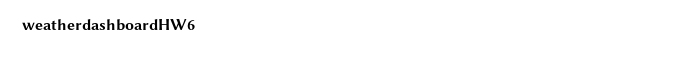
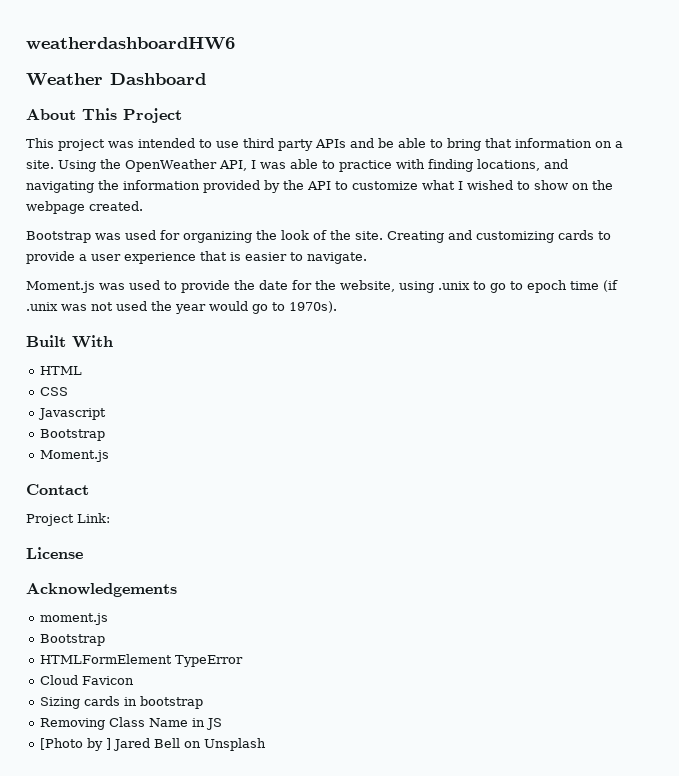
(195, 25) none -> [26,73,206,86] [26,108,182,123] [26,138,623,151] [26,159,568,172] [26,180,613,193] [26,201,143,214] [26,230,611,243] [26,251,367,264] [26,280,618,293] [26,301,337,314] [26,335,113,348] [40,366,83,375] [40,387,69,396] [38,408,107,420] [40,429,106,441] [40,450,110,462] [26,484,89,495] [26,513,110,526] [26,547,83,559] [26,583,177,597] [40,613,109,625] [40,634,106,646] [40,654,244,667] [40,675,135,685] [40,696,204,709] [40,717,223,730] [40,738,267,751] // Weather Dashboard // About This Project // This project was intended to use third party APIs and be able to bring that information on a site. Using the OpenWeather API, I was able to practice with finding locations, and navigating the information provided by the API to customize what I wished to show on the webpage created. // Bootstrap was used for organizing the look of the site. Creating and customizing cards to provide a user experience that is easier to navigate. // Moment.js was used to provide the date for the website, using .unix to go to epoch time (if .unix was not used the year would go to 1970s). // Built With // HTML // CSS // Javascript // Bootstrap // Moment.js // Contact // Project Link: // License // Acknowledgements // moment.js // Bootstrap // HTMLFormElement TypeError // Cloud Favicon // Sizing cards in bootstrap // Removing Class Name in JS // [Photo by ] Jared Bell on Unsplash

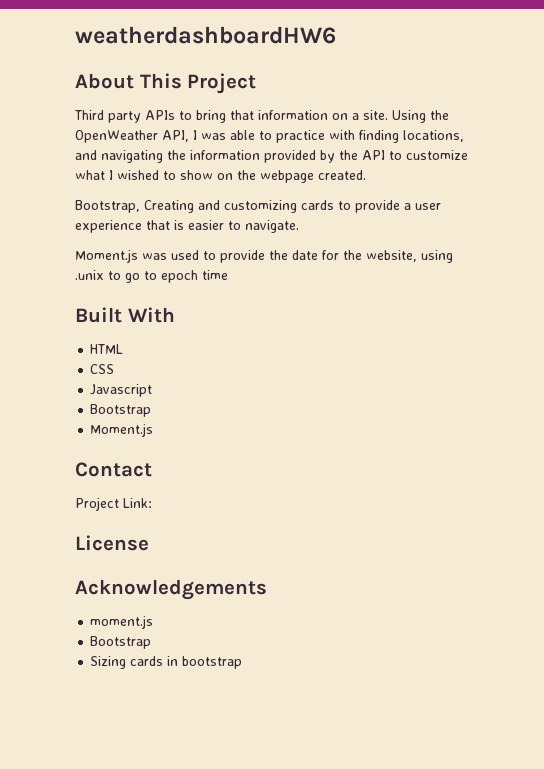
[26,73,206,86] // Weather Dashboard -> (336, 35) none
[26,138,426,151] This project was intended to use third party APIs and be able -> [74,110,175,123] Third party APIs
[26,230,383,243] Bootstrap was used for organizing the look of the site. -> [75,200,140,213] Bootstrap,
[603,280,618,292] [26,301,337,314] (if .unix was not used the year would go to 1970s). -> (228, 275) none
[40,654,244,667] [40,675,135,685] // HTMLFormElement TypeError // Cloud Favicon -> (152, 642) none
[40,717,223,730] [40,738,267,751] // Removing Class Name in JS // [Photo by ] Jared Bell on Unsplash -> (243, 662) none

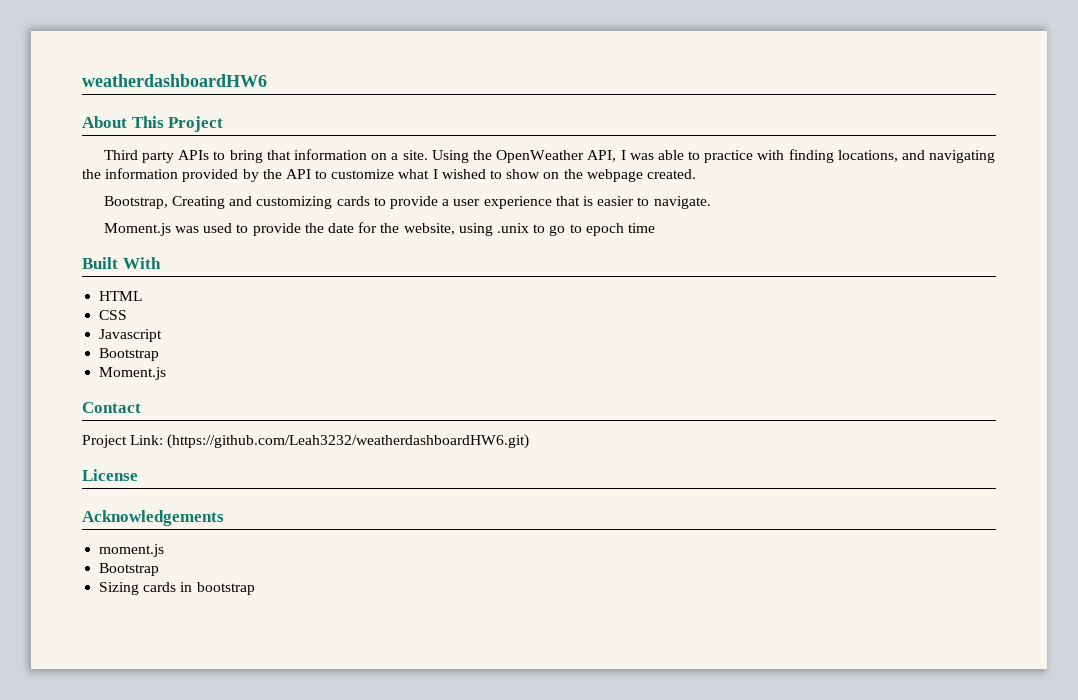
(152, 503) none -> [167,434,530,449] (https://github.com/Leah3232/weatherdashboardHW6.git)

